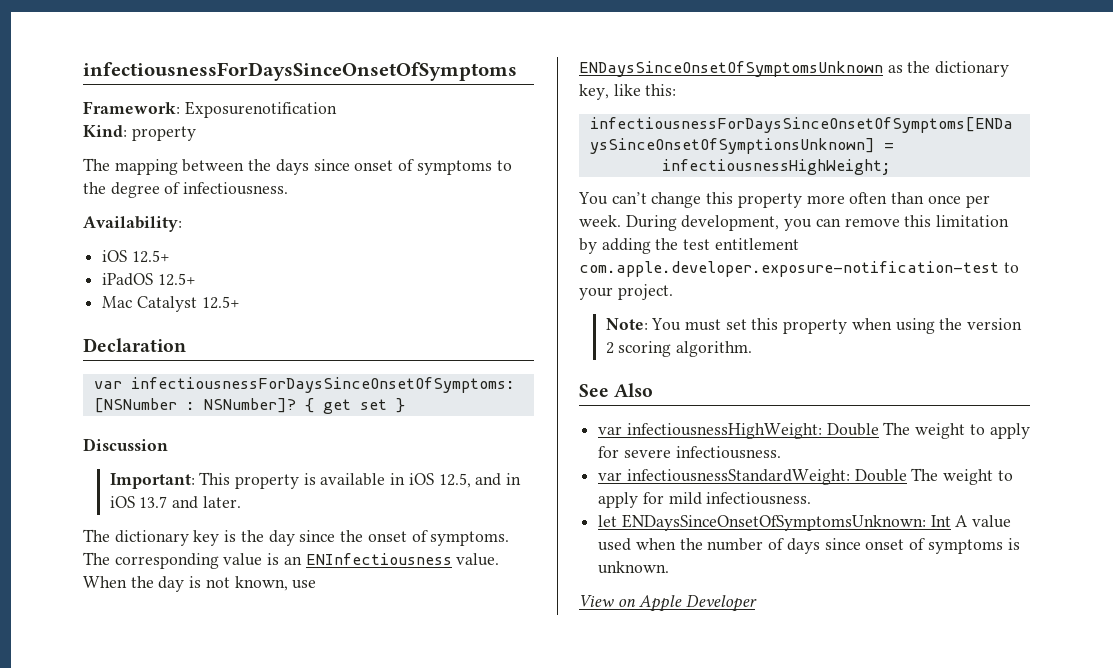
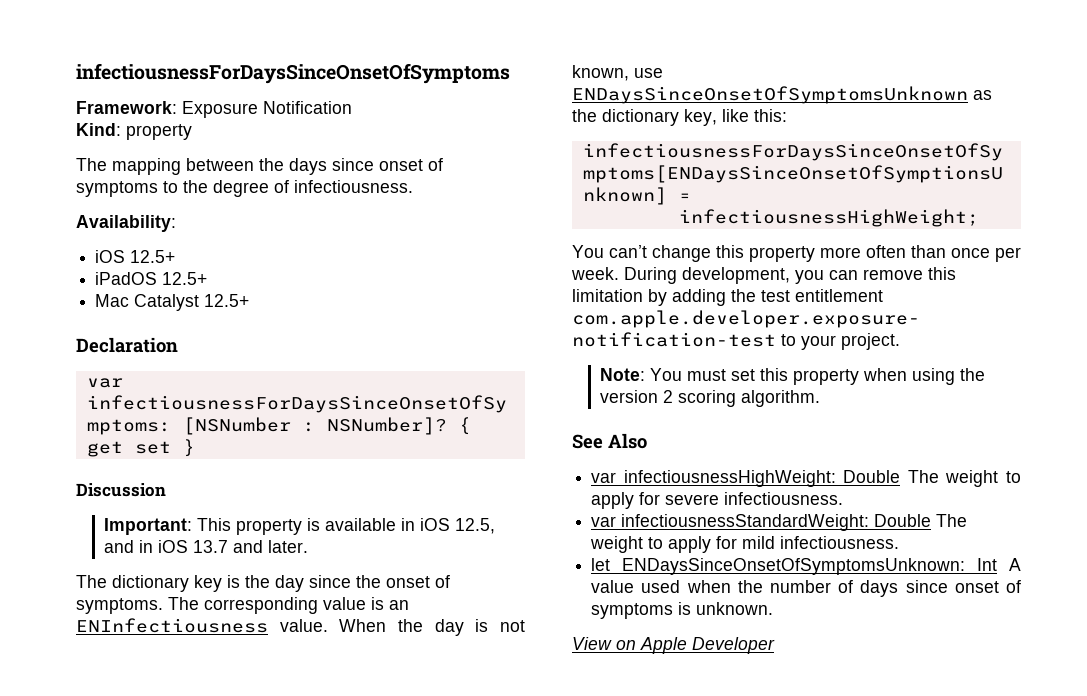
[184,101,337,118] Exposurenotification -> [182,101,352,118] Exposure Notification

